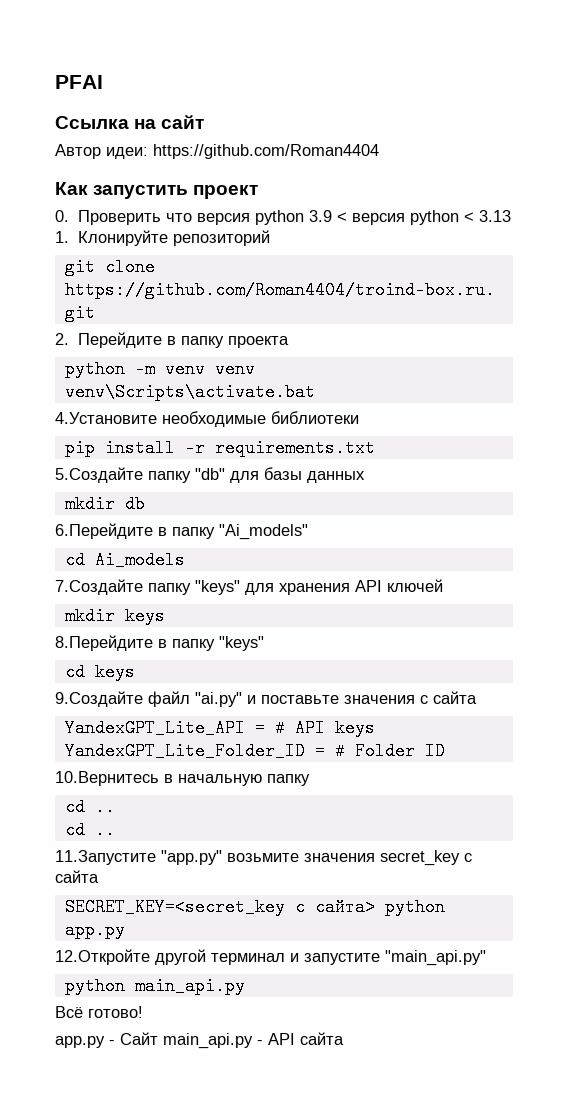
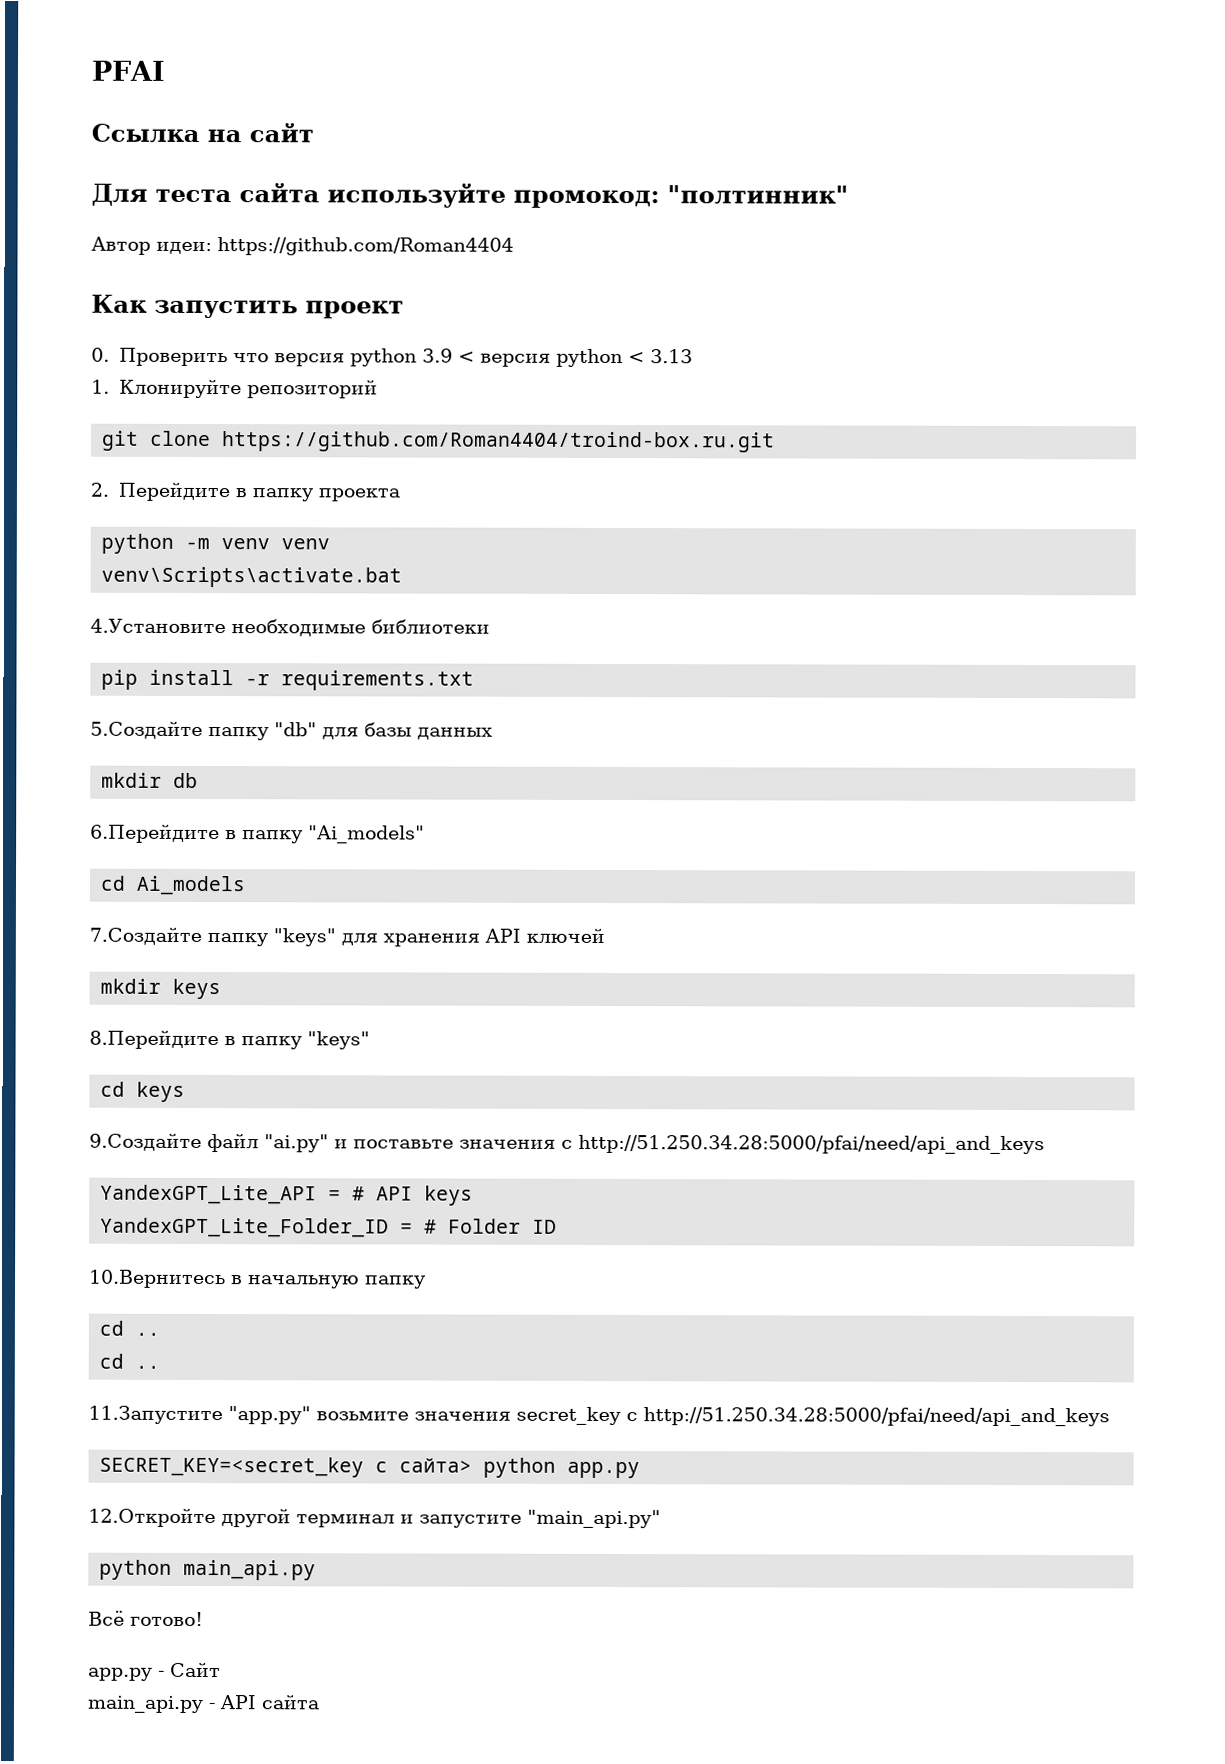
(205, 122) none -> [91,182,849,209] // Для теста сайта используйте промокод: "полтинник"
[433,691,477,704] сайта -> [578,1134,1045,1155] http://51.250.34.28:5000/pfai/need/api_and_keys
[55,870,99,883] сайта -> [643,1407,1110,1427] http://51.250.34.28:5000/pfai/need/api_and_keys
(158, 1038) none -> (221, 1669) //

